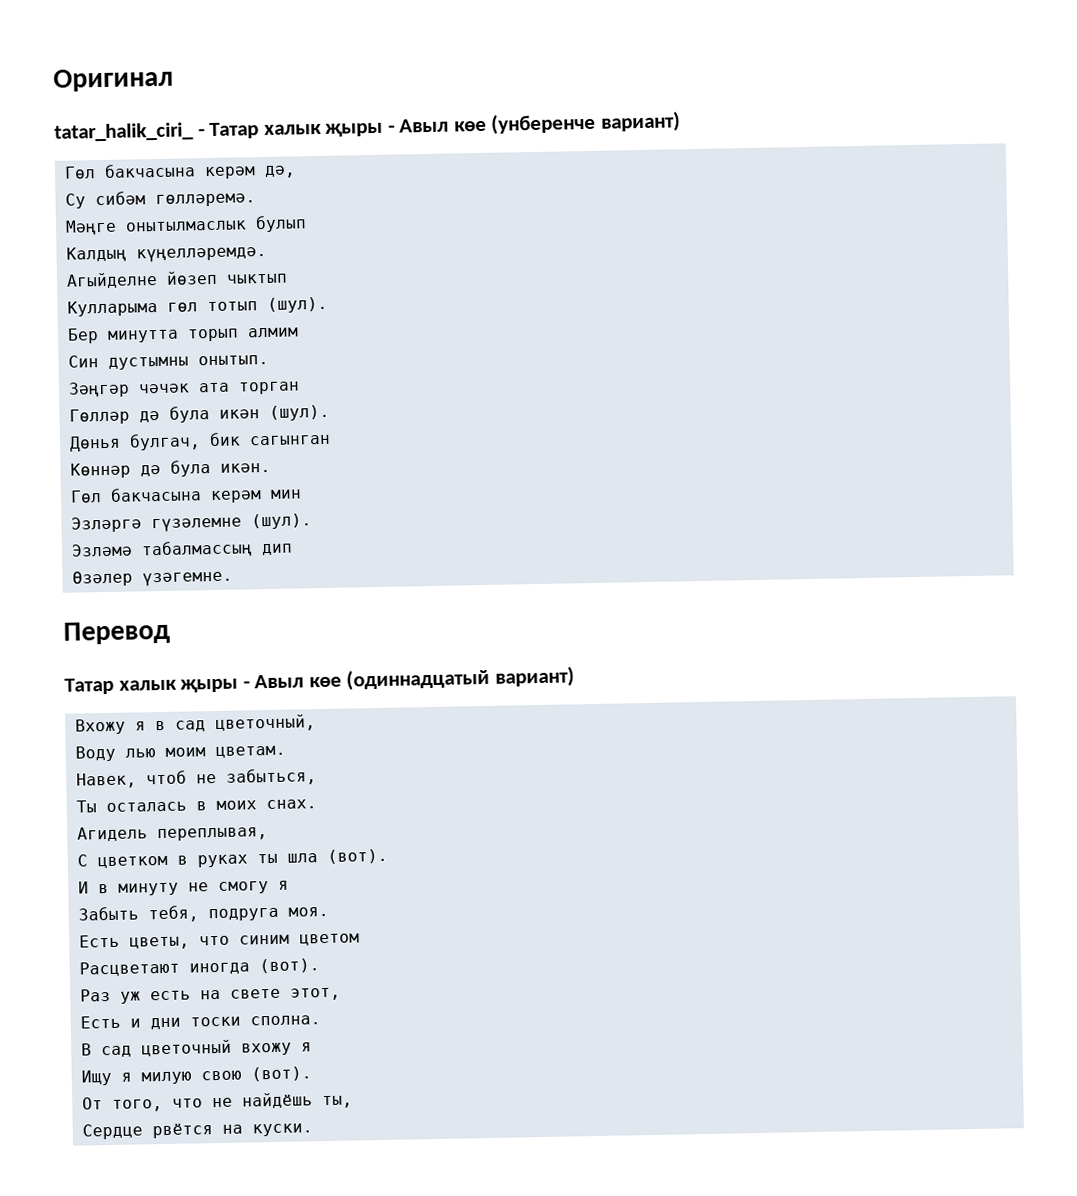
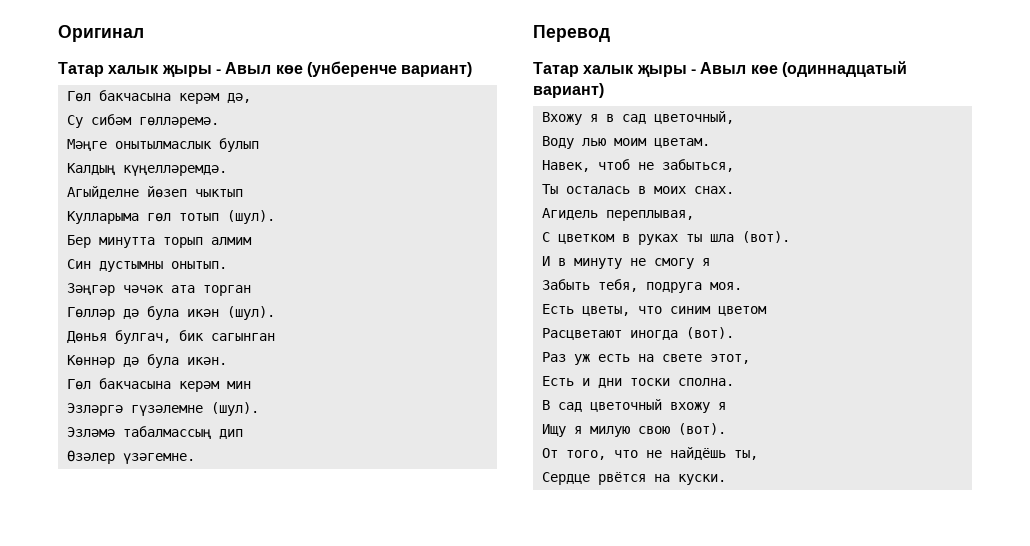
[54,122,205,142] tatar_halik_ciri_ - -> (144, 33) none

